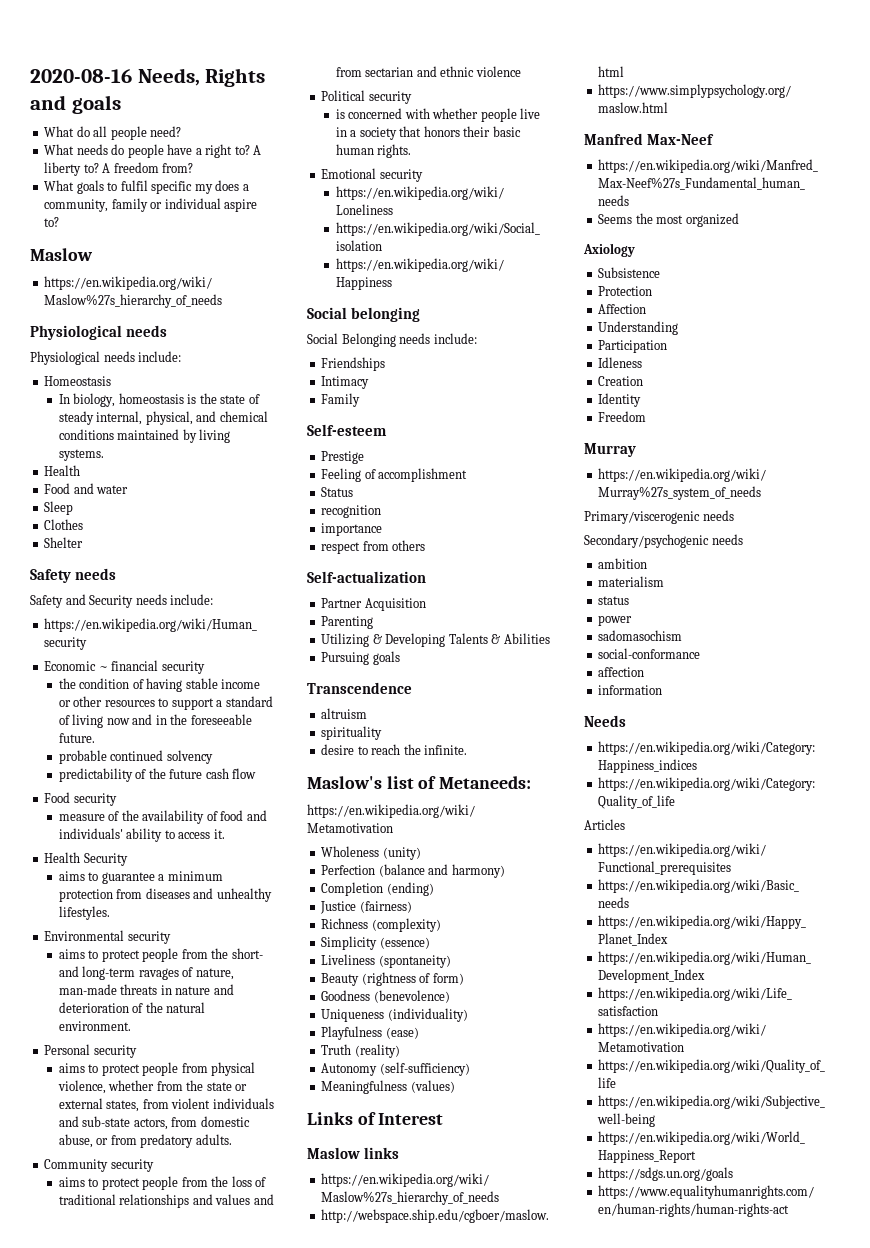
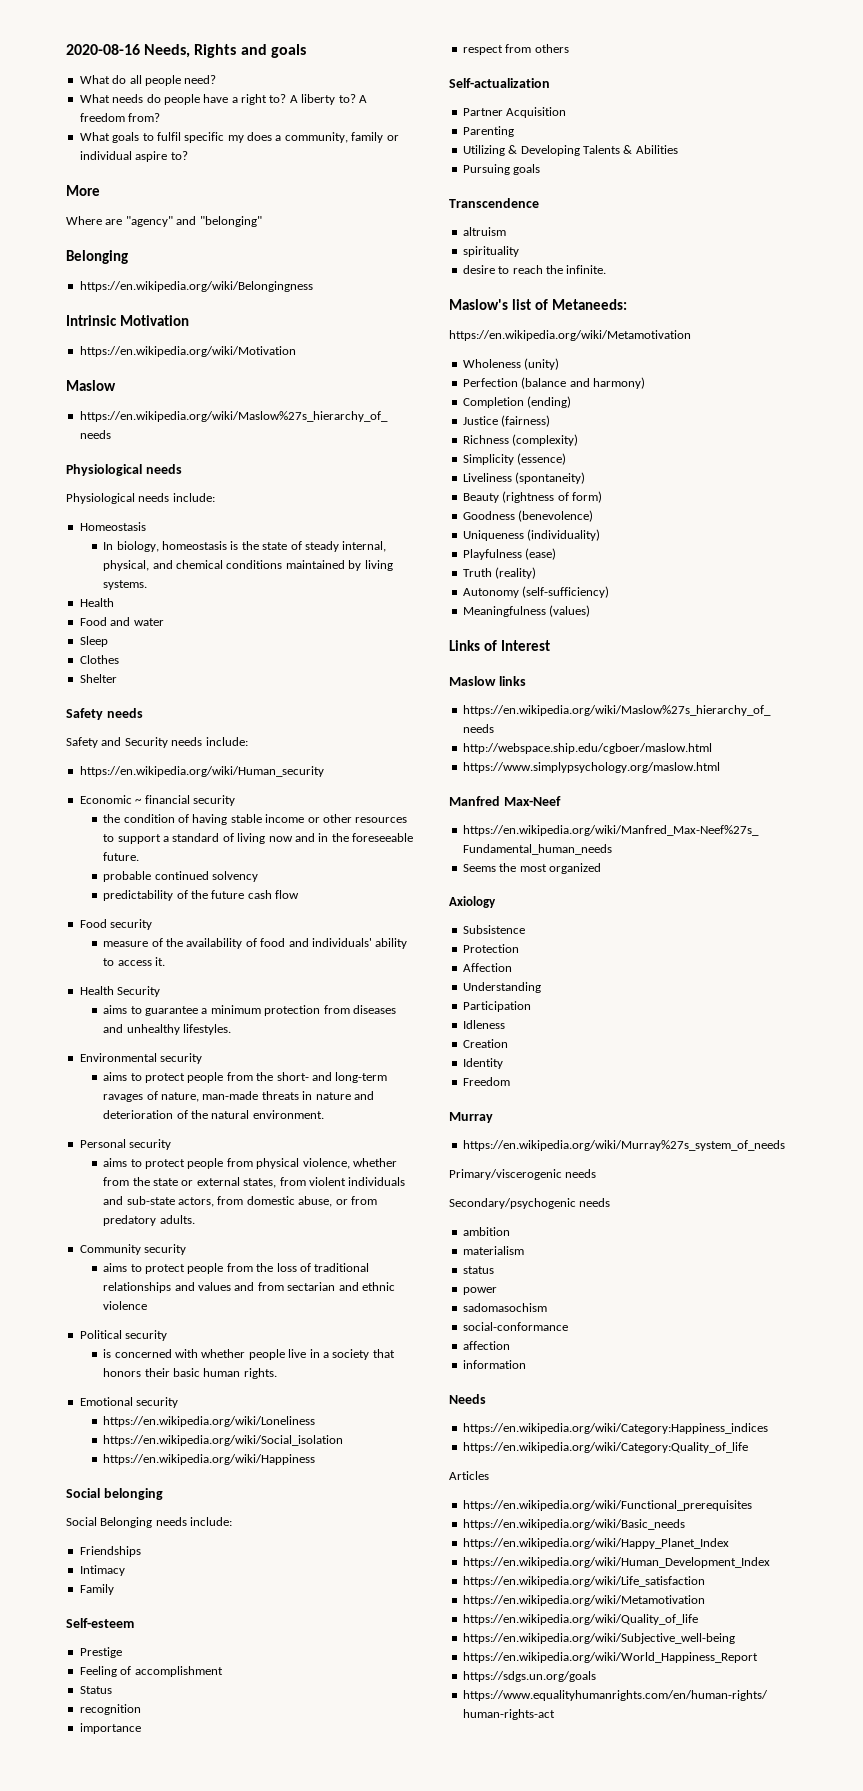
(60, 222) none -> [66,185,100,196] [66,216,262,227] [66,250,128,264] [79,281,313,292] [66,315,189,326] [79,346,296,357] // More // Where are "agency" and "belonging" // Belonging // https://en.wikipedia.org/wiki/Belongingness // Intrinsic Motivation // https://en.wikipedia.org/wiki/Motivation

